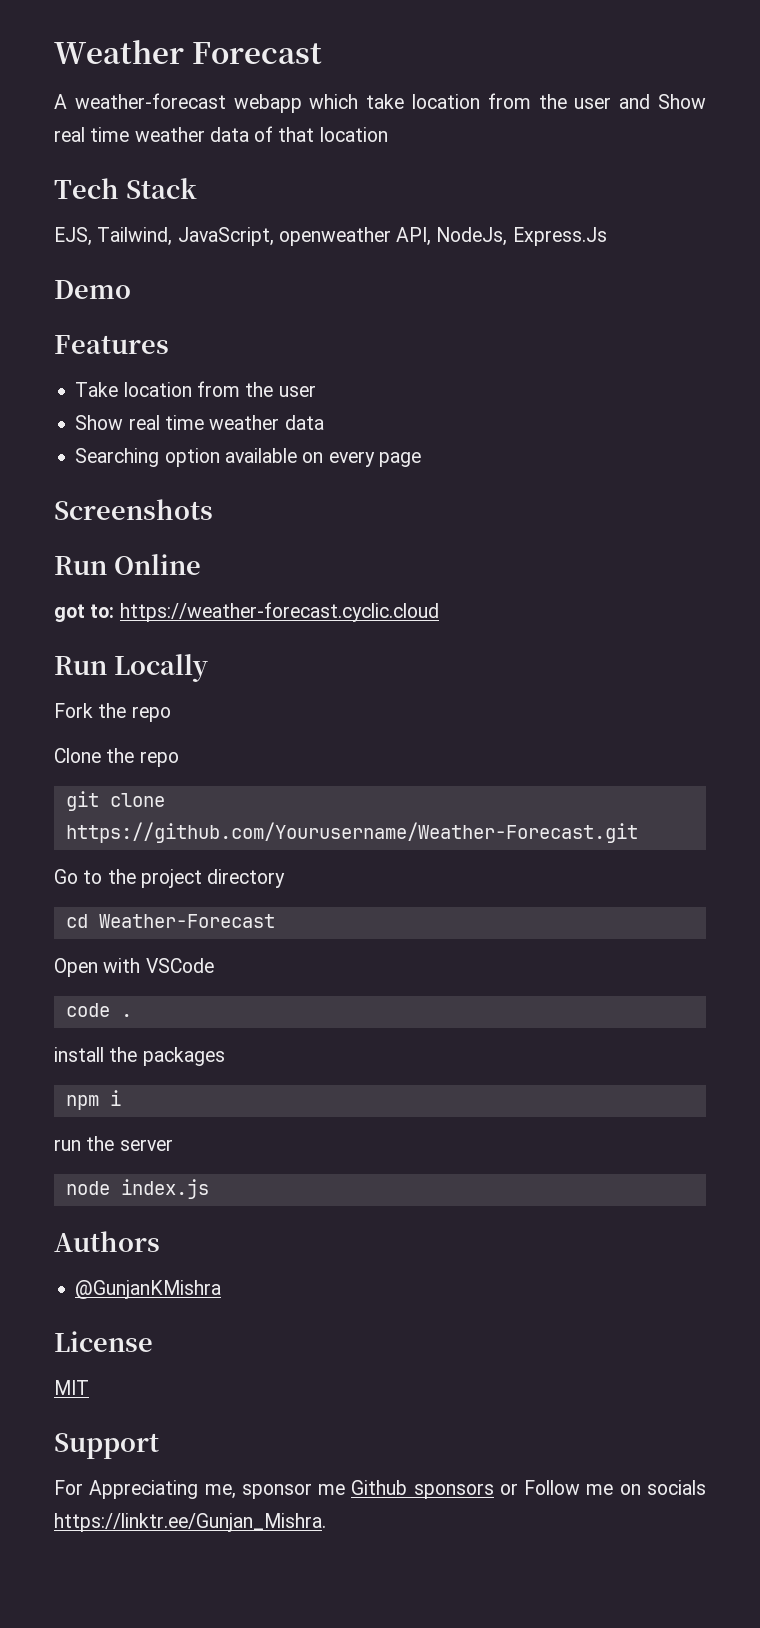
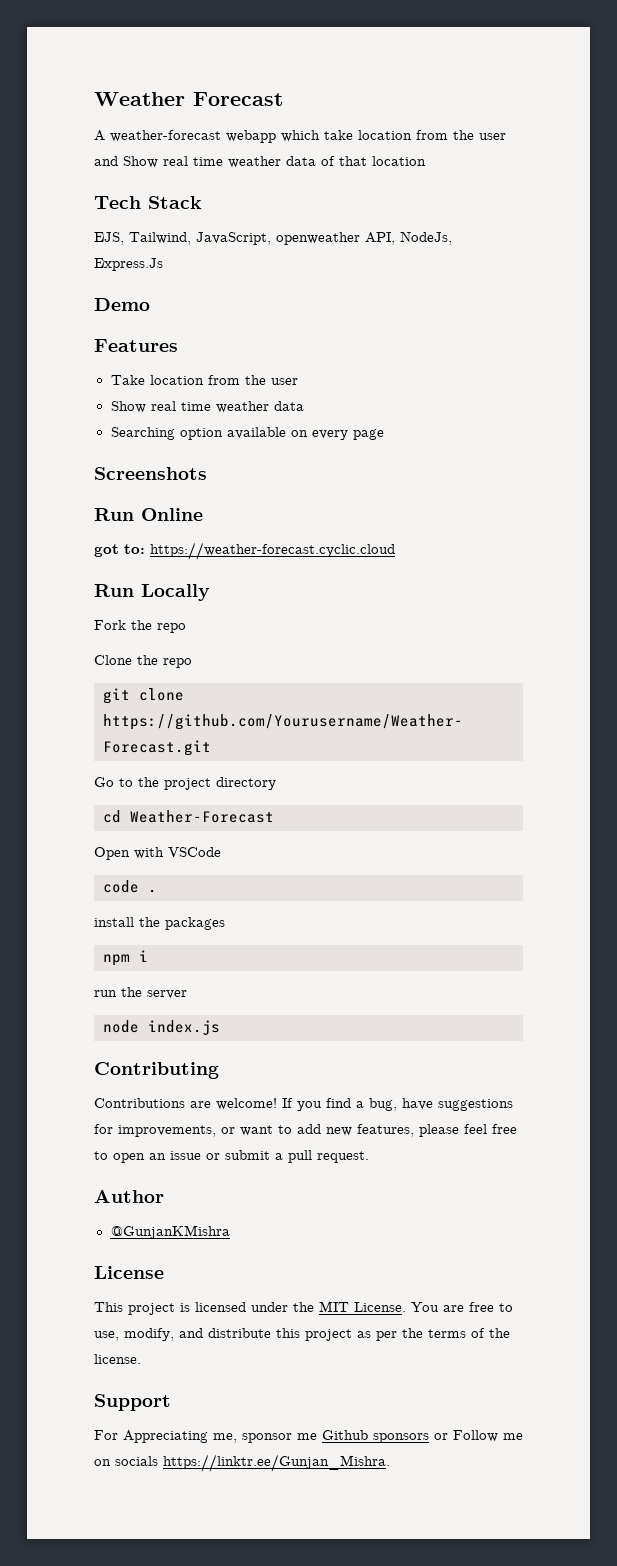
[54,1231,160,1252] [75,1280,222,1299] [54,1331,153,1352] [54,1380,89,1395] Authors // @GunjanKMishra // License // MIT -> [94,1062,219,1079] [94,1098,513,1111] [94,1124,517,1137] [94,1150,369,1163] [94,1190,164,1203] [110,1225,230,1239] [94,1266,164,1279] [94,1301,513,1315] [94,1328,510,1341] [94,1354,141,1364] Contributing // Contributions are welcome! If you find a bug, have suggestions for improvements, or want to add new features, please feel free to open an issue or submit a pull request. // Author // @GunjanKMishra // License // This project is licensed under the MIT License. You are free to use, modify, and distribute this project as per the terms of the license.

